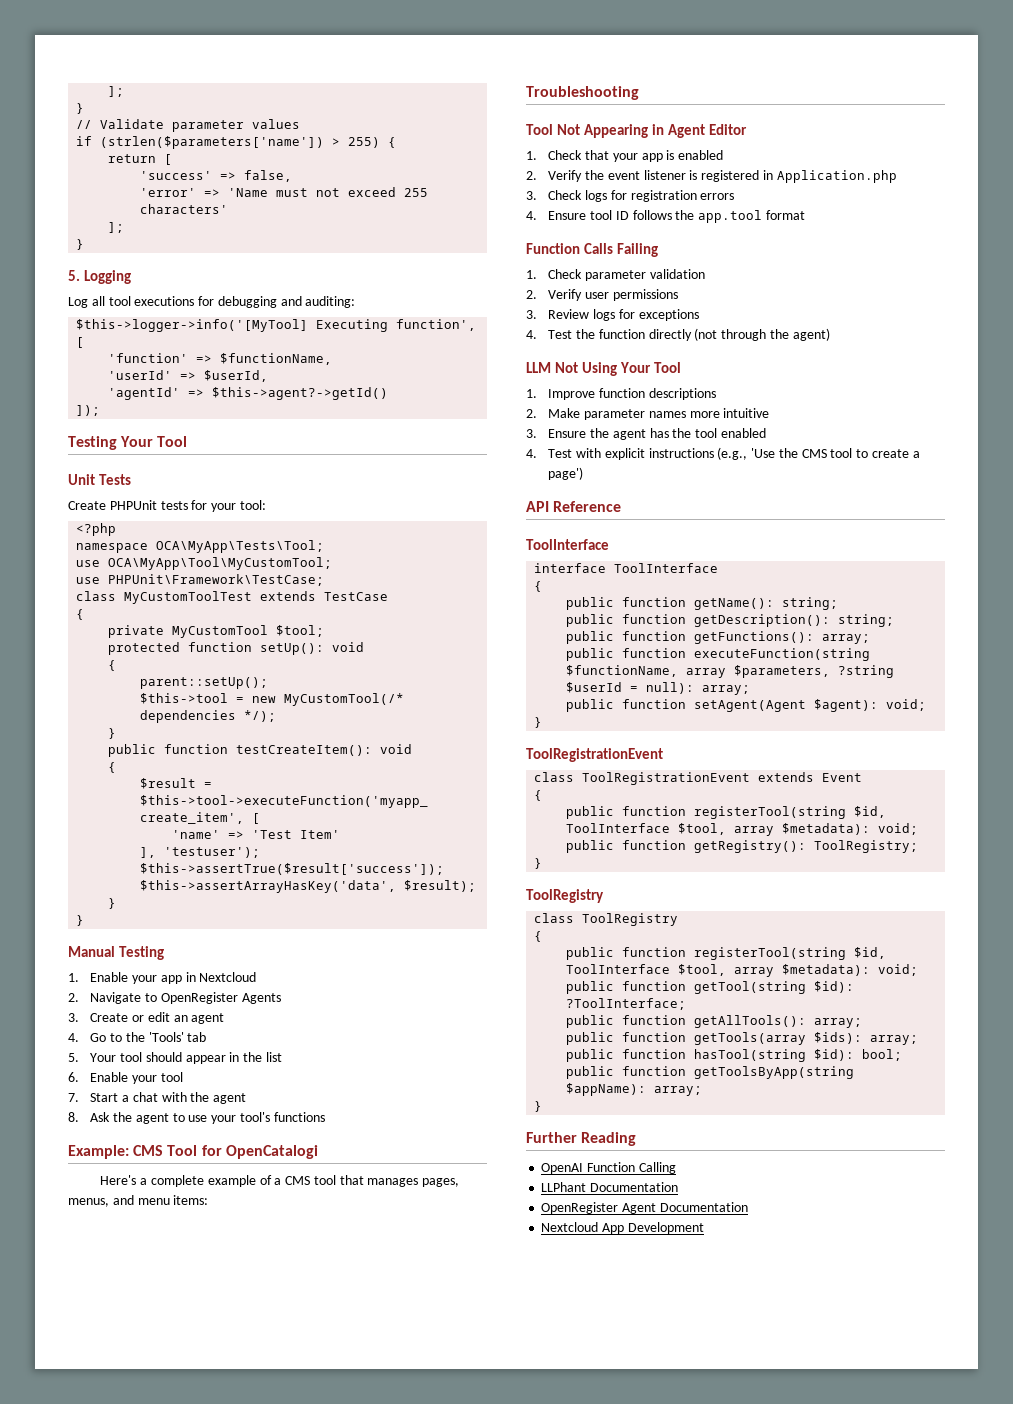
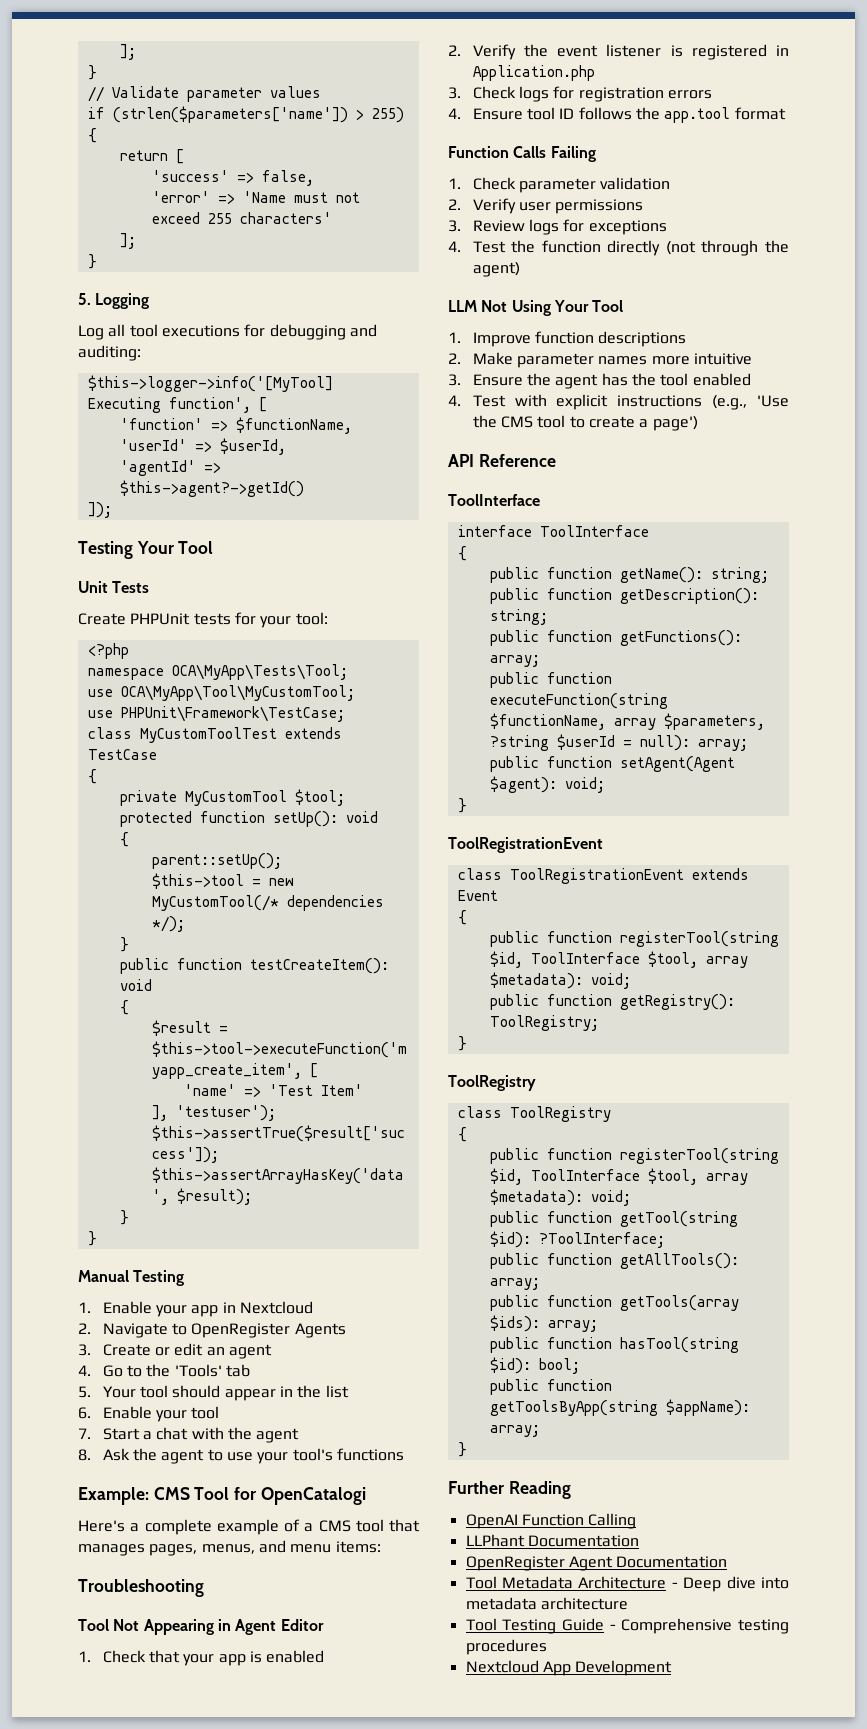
(748, 1207) none -> [465,1576,789,1592] [465,1597,628,1610] [465,1618,789,1634] [465,1639,547,1655] // Tool Metadata Architecture - Deep dive into metadata architecture // Tool Testing Guide - Comprehensive testing procedures

